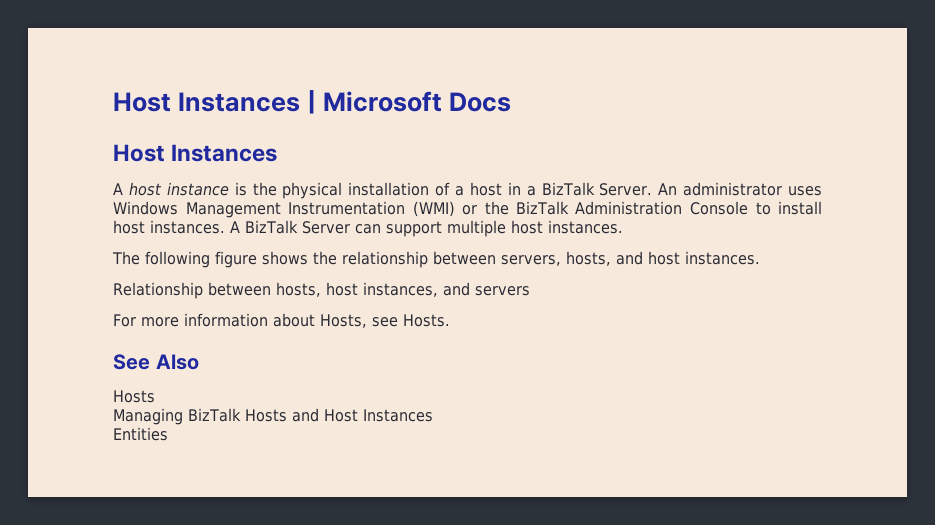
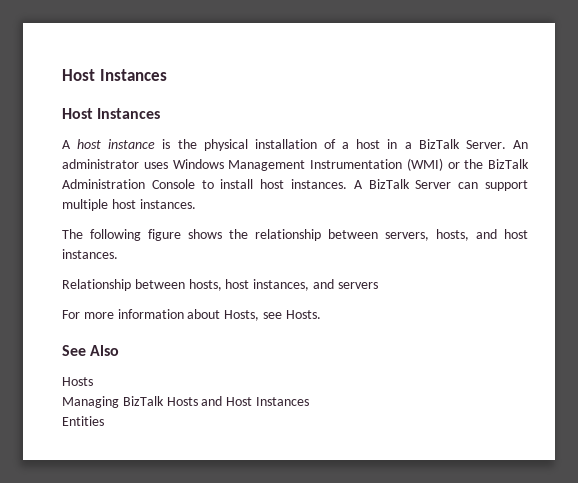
[113,90,512,114] Host Instances | Microsoft Docs -> [62,69,167,81] Host Instances

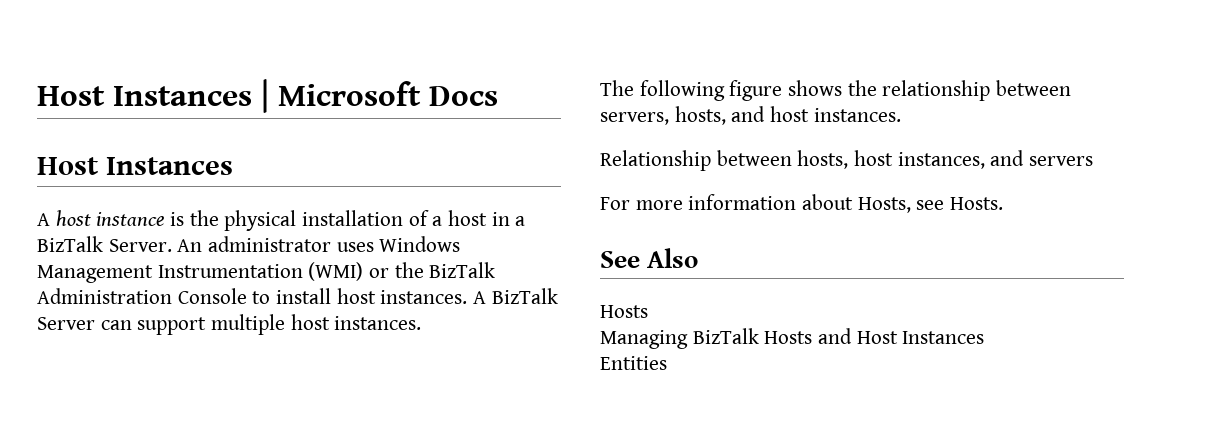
[62,69,167,81] Host Instances -> [37,79,498,113] Host Instances | Microsoft Docs

